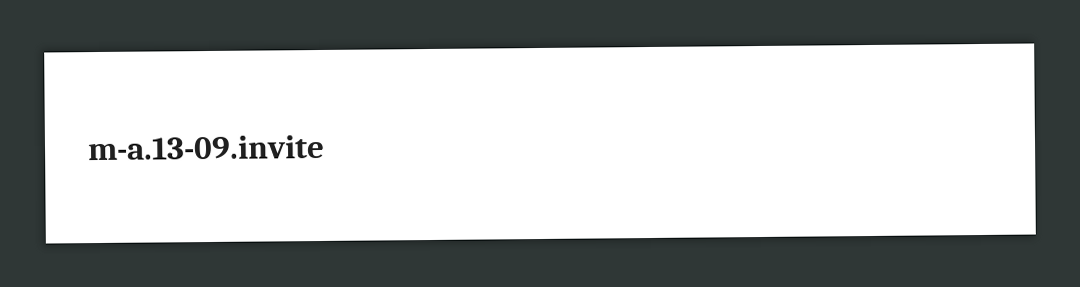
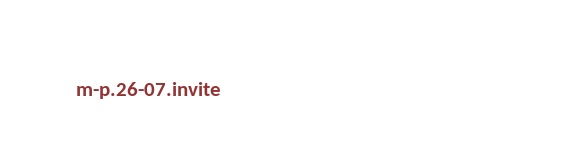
[87,134,325,161] m-a.13-09.invite -> [76,82,221,99] m-p.26-07.invite

